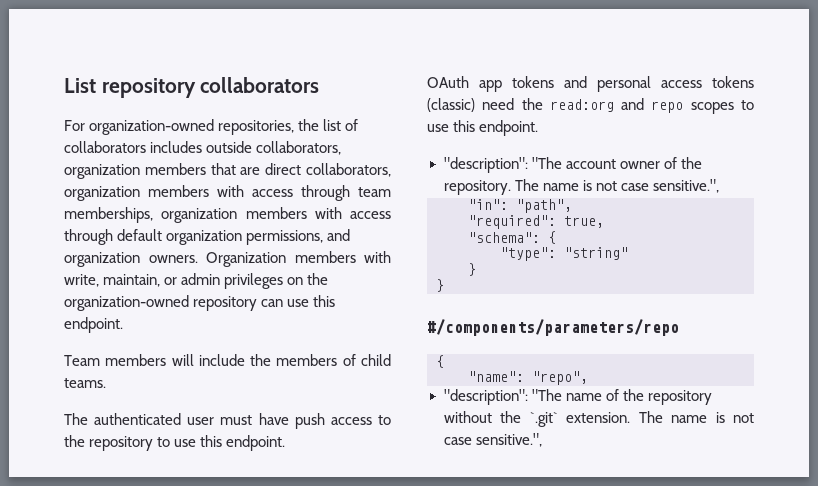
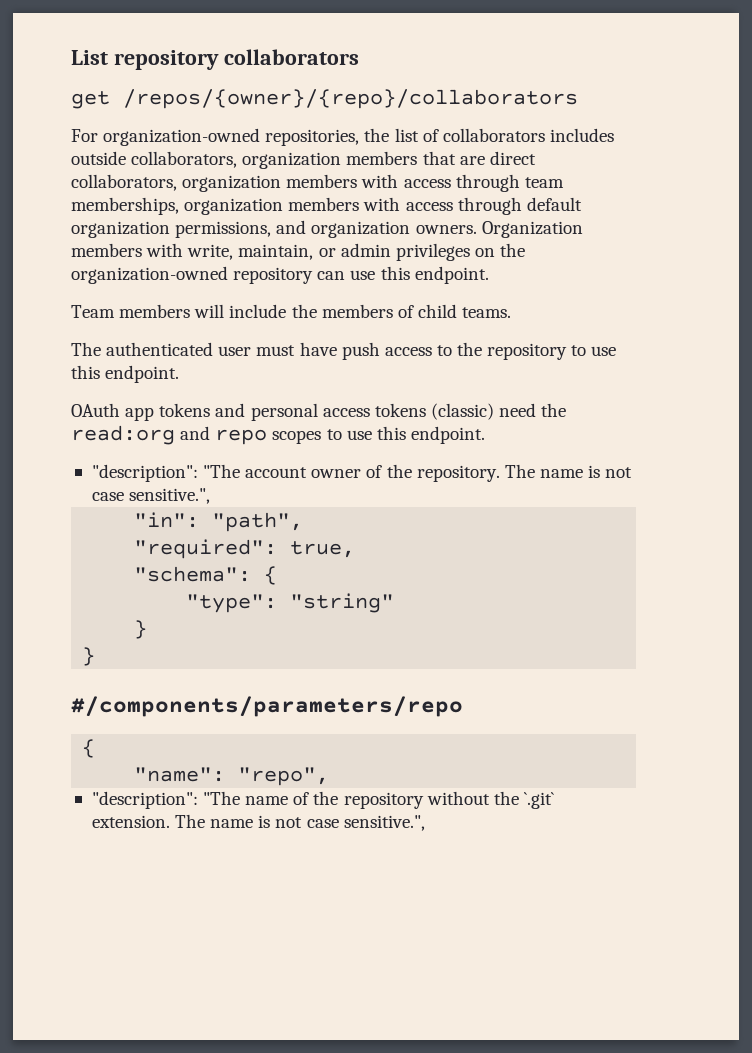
(320, 85) none -> [71,89,578,109] // get /repos/{owner}/{repo}/collaborators

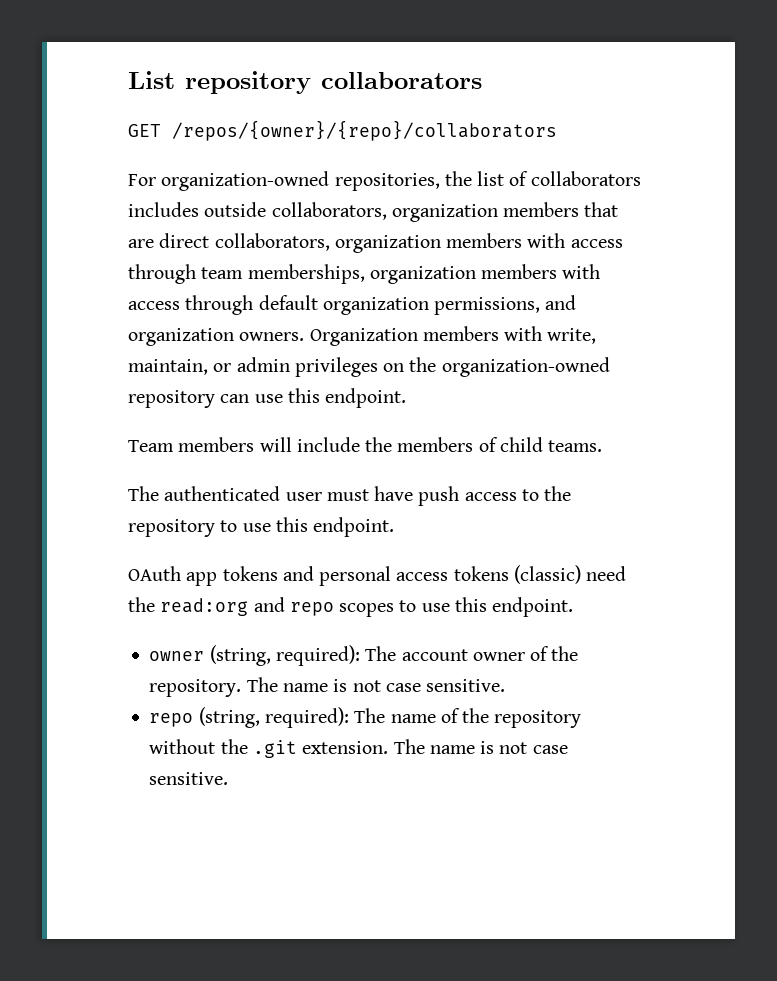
[71,91,110,109] get -> [128,124,161,137] GET
[91,464,241,482] "description": "The -> [149,645,397,666] owner (string, required): The
[129,488,211,504] [134,512,304,532] [134,539,356,559] [134,566,278,585] [186,593,395,613] [134,620,148,639] [82,647,96,666] [71,696,463,717] [82,739,96,758] [134,767,330,786] [91,791,241,809] sensitive.", // "in": "path", // "required": true, // "schema": { // "type": "string" // } // } // #/components/parameters/repo // { // "name": "repo", // "description": "The -> [426,679,506,692] [149,707,386,728] sensitive. // repo (string, required): The
[523,792,554,809] `.git` -> [252,740,297,758] .git
[343,815,425,831] sensitive.", -> [149,772,229,785] sensitive.

